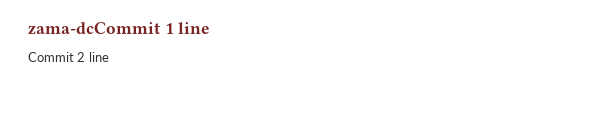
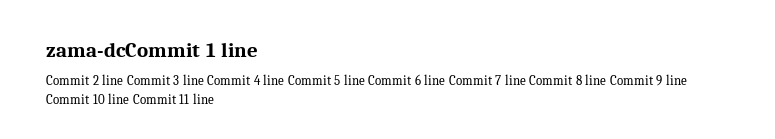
(109, 57) none -> [126,74,687,86] [46,93,214,104] Commit 3 line Commit 4 line Commit 5 line Commit 6 line Commit 7 line Commit 8 line Commit 9 line Commit 10 line Commit 11 line

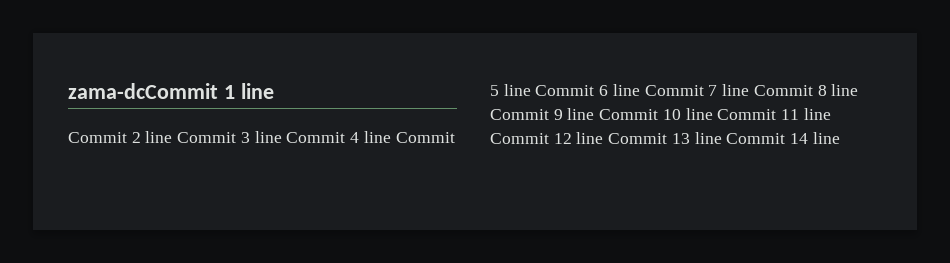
(214, 98) none -> [490,132,840,144] Commit 12 line Commit 13 line Commit 14 line

